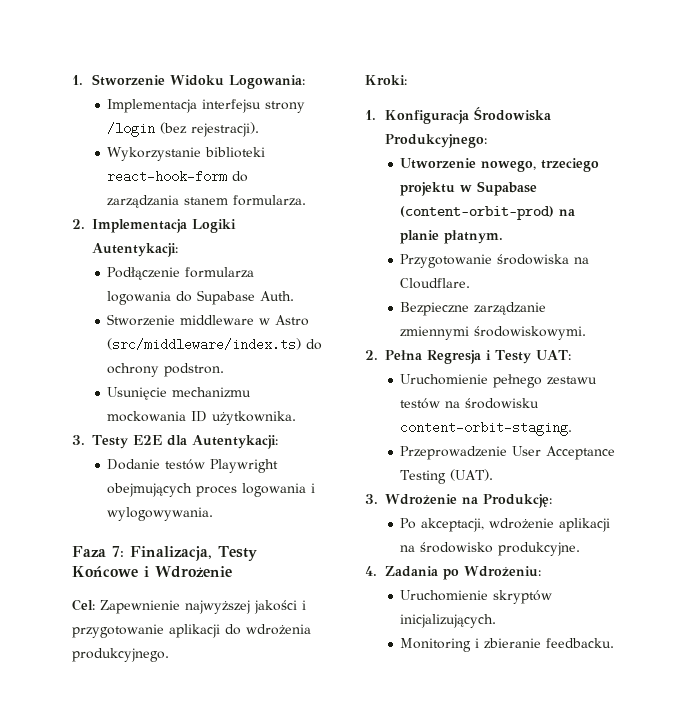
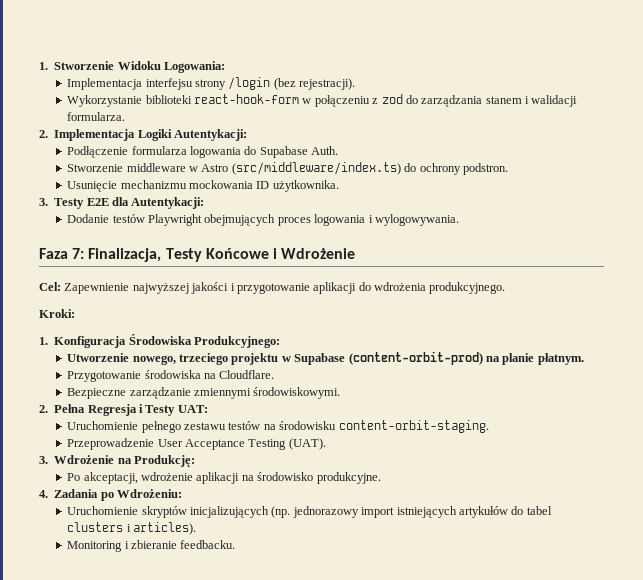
(228, 176) none -> [302,94,403,107] w połączeniu z zod
(229, 201) none -> [525,95,578,107] i walidacji
[400,614,497,628] inicjalizujących. -> [190,506,552,518] [67,522,197,535] inicjalizujących (np. jednorazowy import istniejących artykułów do tabel clusters i articles).

